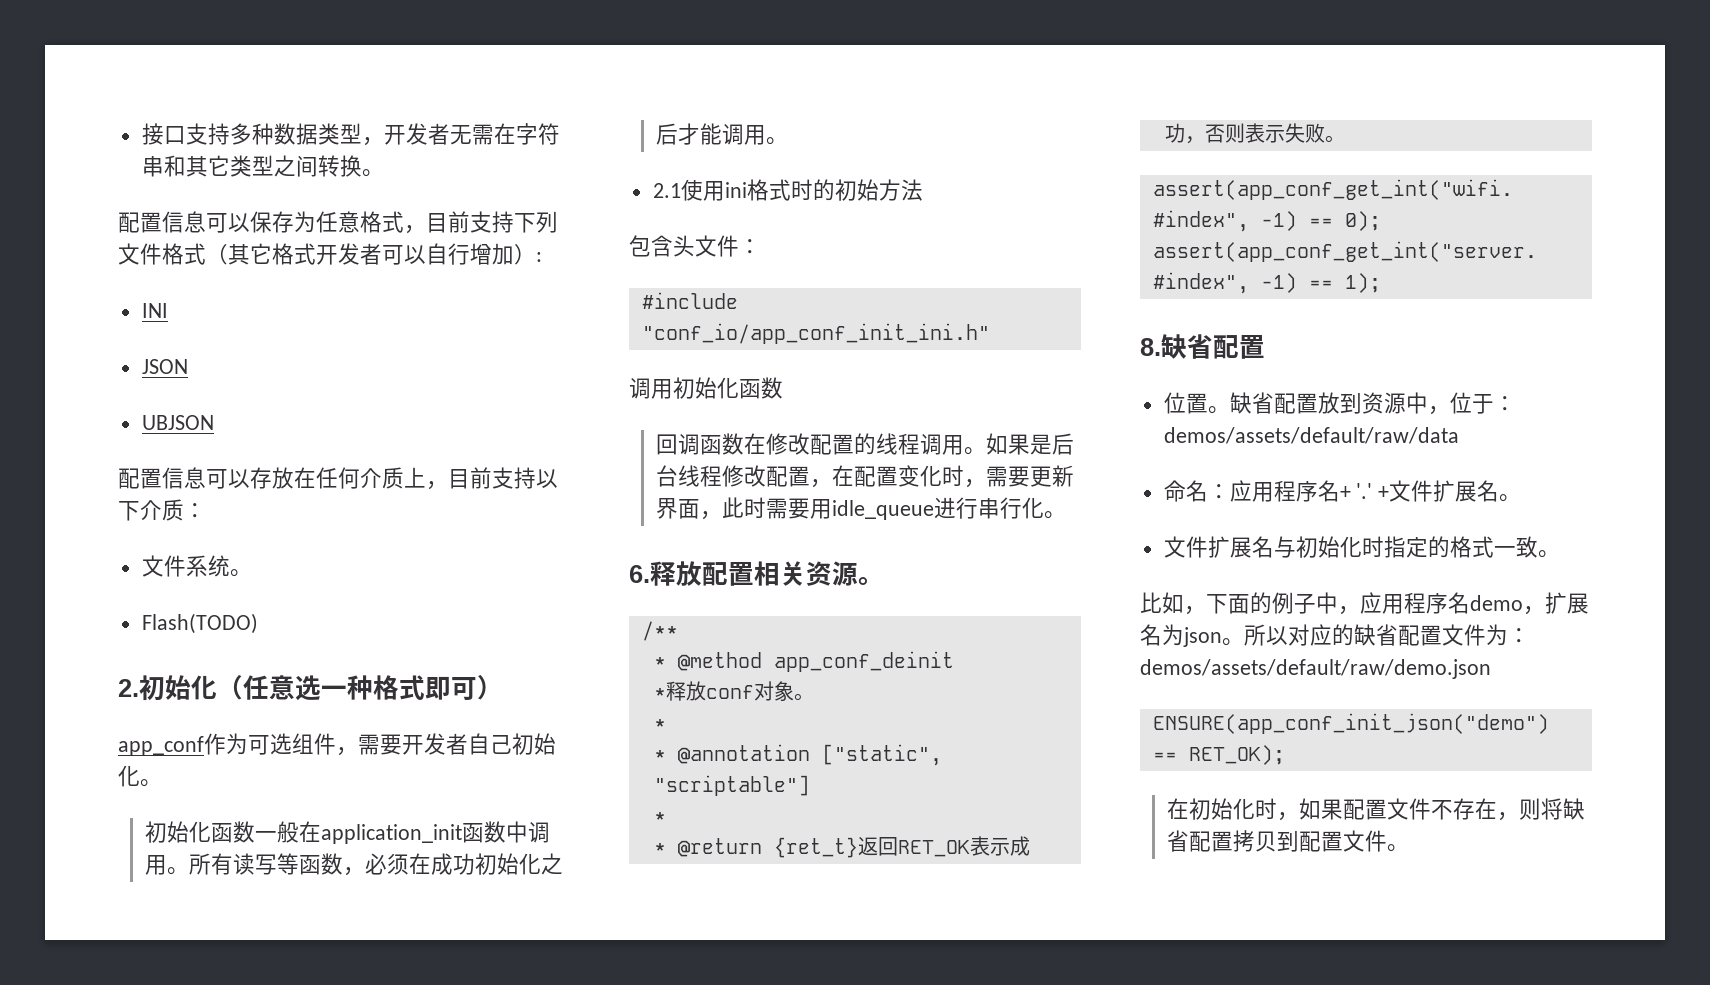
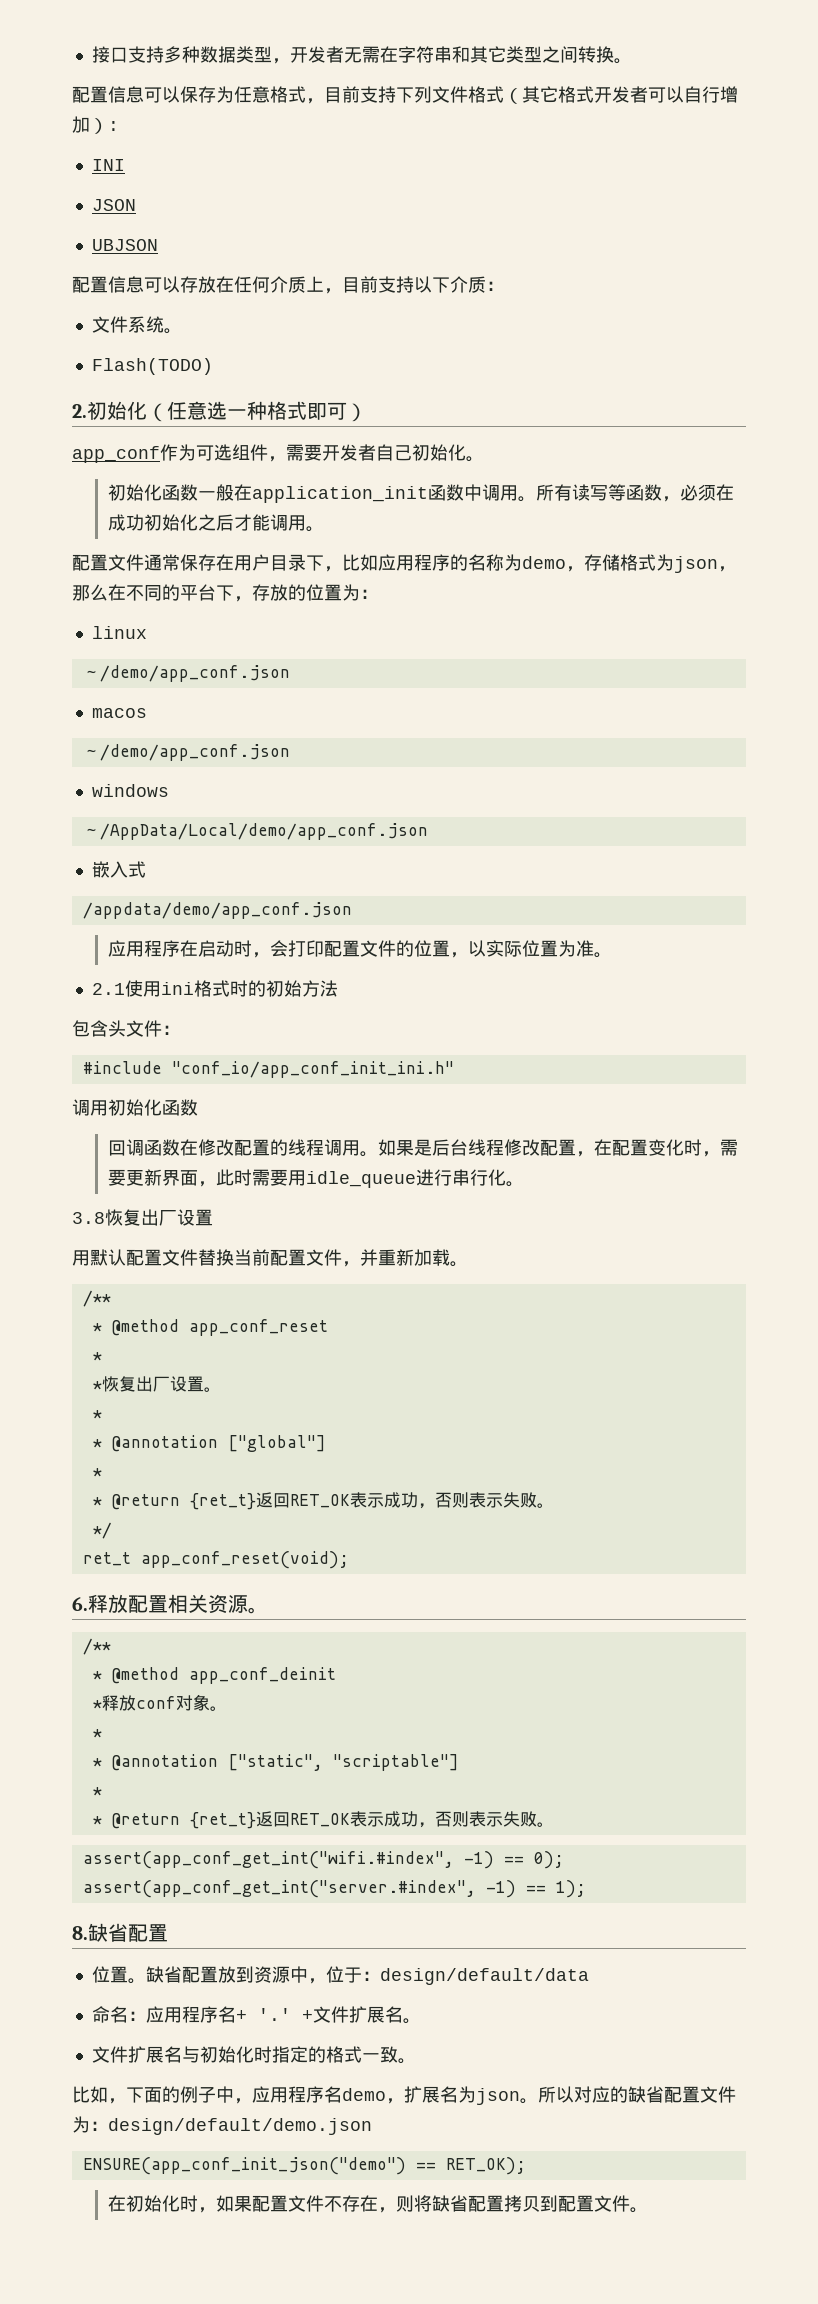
(788, 141) none -> [72,554,736,573] [72,584,378,602] [91,626,147,639] [82,665,290,682] [91,708,147,718] [82,744,290,761] [91,784,169,797] [82,823,428,840] [91,861,146,878] [82,902,352,919] [107,940,612,958] // 配置文件通常保存在用户目录下，比如应用程序的名称为demo，存储格式为json，那么在不同的平台下，存放的位置为： // linux // ～/demo/app_conf.json // macos // ～/demo/app_conf.json // windows // ～/AppData/Local/demo/app_conf.json // 嵌入式 // /appdata/demo/app_conf.json // 应用程序在启动时，会打印配置文件的位置，以实际位置为准。
(1066, 515) none -> [72,1209,213,1226] [72,1249,468,1267] [82,1290,111,1307] [92,1319,328,1336] [92,1352,102,1361] [92,1376,221,1392] [92,1410,102,1419] [92,1435,326,1452] [92,1468,102,1477] [92,1492,554,1510] [92,1522,112,1539] [82,1551,349,1569] // 3.8恢复出厂设置 // 用默认配置文件替换当前配置文件，并重新加载。 // /** // * @method app_conf_reset // * // *恢复出厂设置。 // * // * @annotation ["global"] // * // * @return {ret_t}返回RET_OK表示成功，否则表示失败。 // */ // ret_t app_conf_reset(void);
[1163,427,1459,444] demos/assets/default/raw/data -> [379,1968,589,1985] design/default/data
[1140,659,1491,679] demos/assets/default/raw/demo.json -> [108,2118,372,2135] design/default/demo.json

